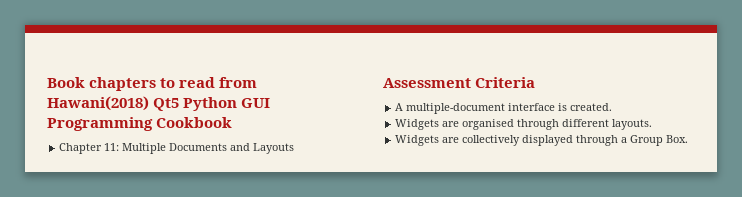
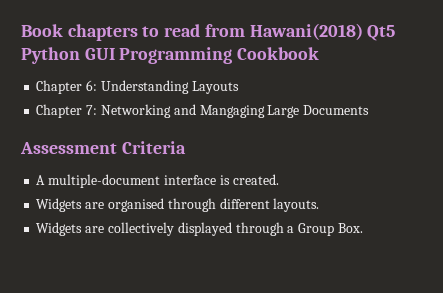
[104,143,167,154] 11: Multiple -> [86,80,239,94] [36,104,300,118] 6: Understanding Layouts // Chapter 7: Networking and Mangaging Large
[230,143,295,154] and Layouts -> (370, 110) none

